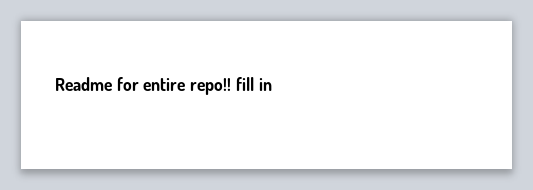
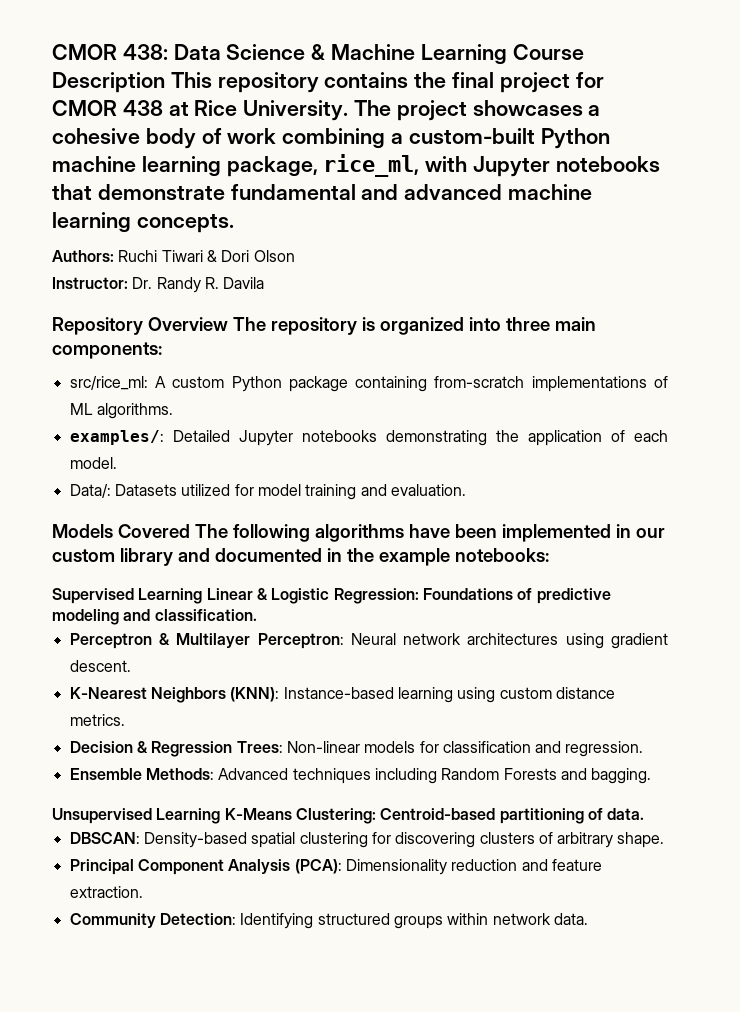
[55,77,272,95] Readme for entire repo!! fill in -> [52,44,584,65] [52,72,604,93] [52,100,601,121] [52,128,610,149] [52,154,660,177] [52,184,593,200] [52,212,234,233] [52,250,295,262] [52,277,265,293] [52,317,596,335] [52,342,162,359] [69,376,668,392] [69,403,173,419] [69,430,668,446] [69,457,117,469] [69,484,466,500] [52,524,665,542] [52,548,549,566] [52,588,611,604] [52,609,257,625] [69,633,668,649] [69,660,131,672] [69,687,615,703] [69,714,125,726] [69,741,644,757] [69,768,652,784] [52,808,645,824] [69,832,665,848] [69,859,602,875] [69,886,143,898] [69,913,588,929] CMOR 438: Data Science & Machine Learning Course Description This repository contains the final project for CMOR 438 at Rice University. The project showcases a cohesive body of work combining a custom-built Python machine learning package, rice_ml, with Jupyter notebooks that demonstrate fundamental and advanced machine learning concepts. // Authors: Ruchi Tiwari & Dori Olson // Instructor: Dr. Randy R. Davila // Repository Overview The repository is organized into three main components: // src/rice_ml: A custom Python package containing from-scratch implementations of ML algorithms. // examples/: Detailed Jupyter notebooks demonstrating the application of each model. // Data/: Datasets utilized for model training and evaluation. // Models Covered The following algorithms have been implemented in our custom library and documented in the example notebooks: // Supervised Learning Linear & Logistic Regression: Foundations of predictive modeling and classification. // Perceptron & Multilayer Perceptron: Neural network architectures using gradient descent. // K-Nearest Neighbors (KNN): Instance-based learning using custom distance metrics. // Decision & Regression Trees: Non-linear models for classification and regression. // Ensemble Methods: Advanced techniques including Random Forests and bagging. // Unsupervised Learning K-Means Clustering: Centroid-based partitioning of data. // DBSCAN: Density-based spatial clustering for discovering clusters of arbitrary shape. // Principal Component Analysis (PCA): Dimensionality reduction and feature extraction. // Community Detection: Identifying structured groups within network data.

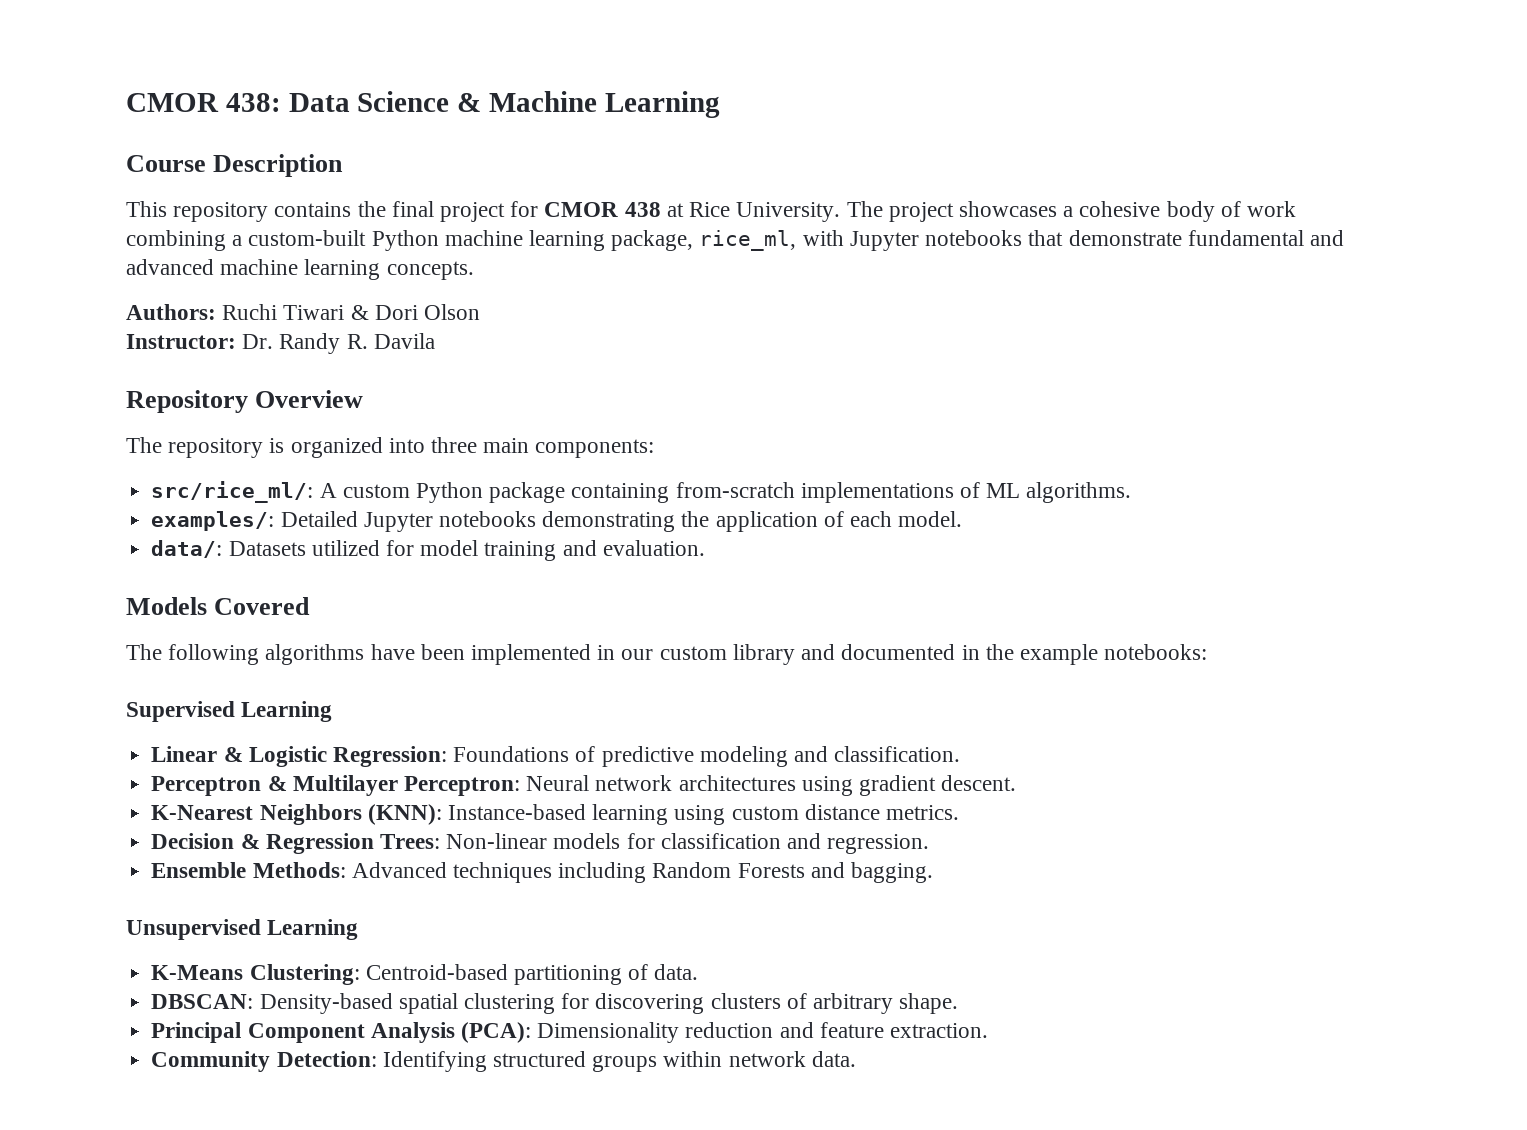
(507, 54) none -> (720, 104) //
(165, 82) none -> (344, 165) //
(228, 324) none -> (364, 399) //
[69,376,148,390] src/rice_ml: -> [151,481,314,503] src/rice_ml/:
[69,484,111,498] Data/: -> [151,540,223,558] data/:
(190, 531) none -> (311, 606) //
(203, 596) none -> (333, 711) //
(221, 816) none -> (359, 929) //

